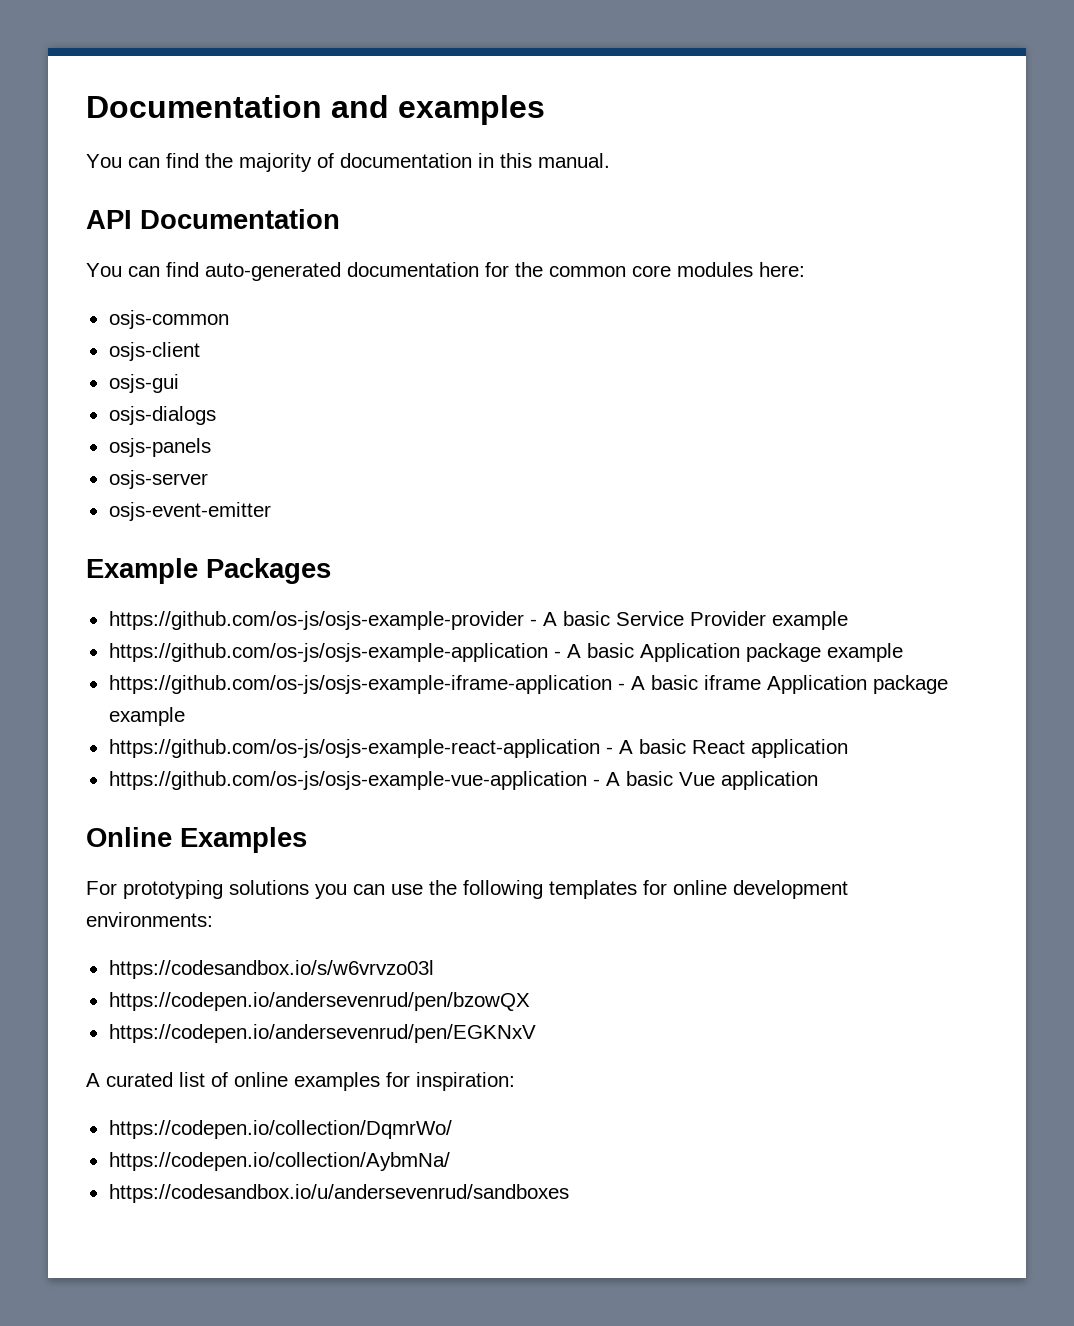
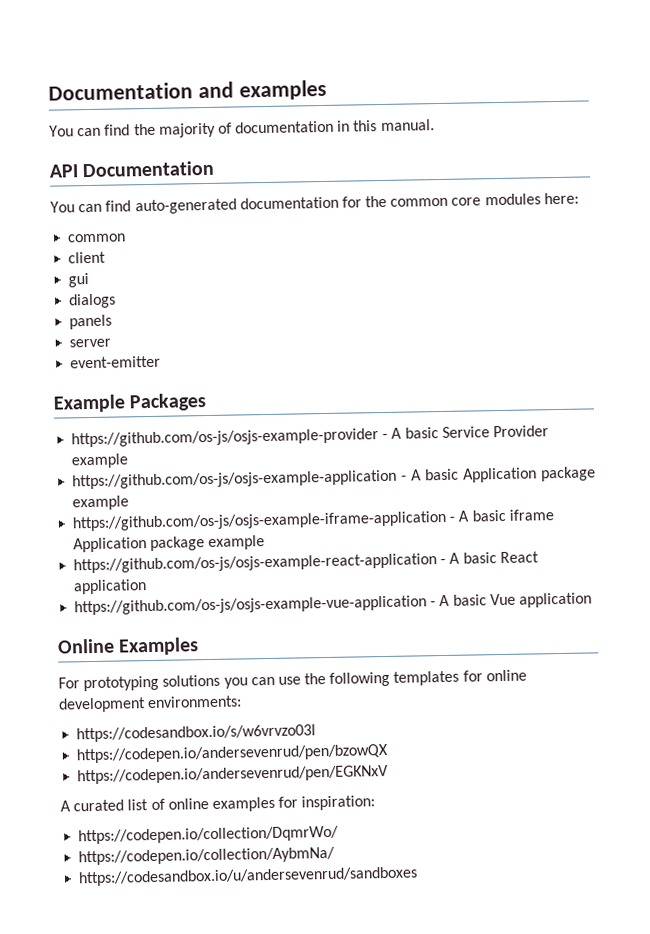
[108,310,229,329] [108,342,200,361] [108,374,179,393] [108,406,216,425] [108,438,211,457] [108,470,208,489] [108,502,271,521] osjs-common // osjs-client // osjs-gui // osjs-dialogs // osjs-panels // osjs-server // osjs-event-emitter -> [67,233,127,243] [68,251,107,264] [68,272,90,288] [69,293,117,309] [69,314,113,330] [69,338,112,348] [70,355,162,369] common // client // gui // dialogs // panels // server // event-emitter

